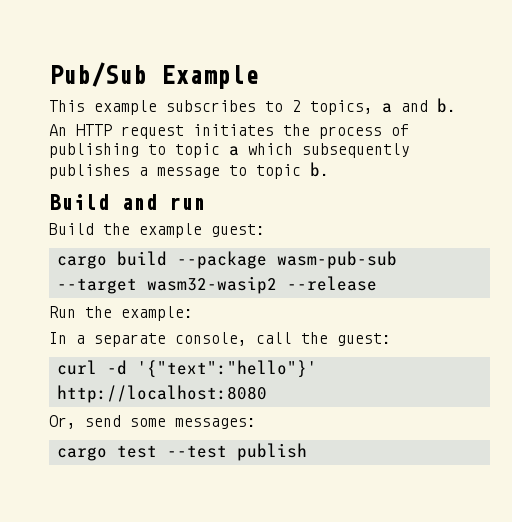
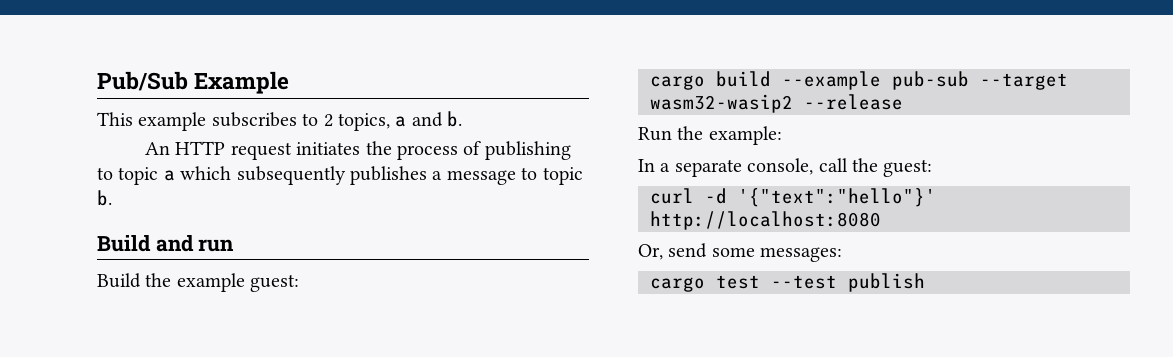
[176,251,397,269] --package wasm-pub-sub -> [782,71,969,90] --example pub-sub

